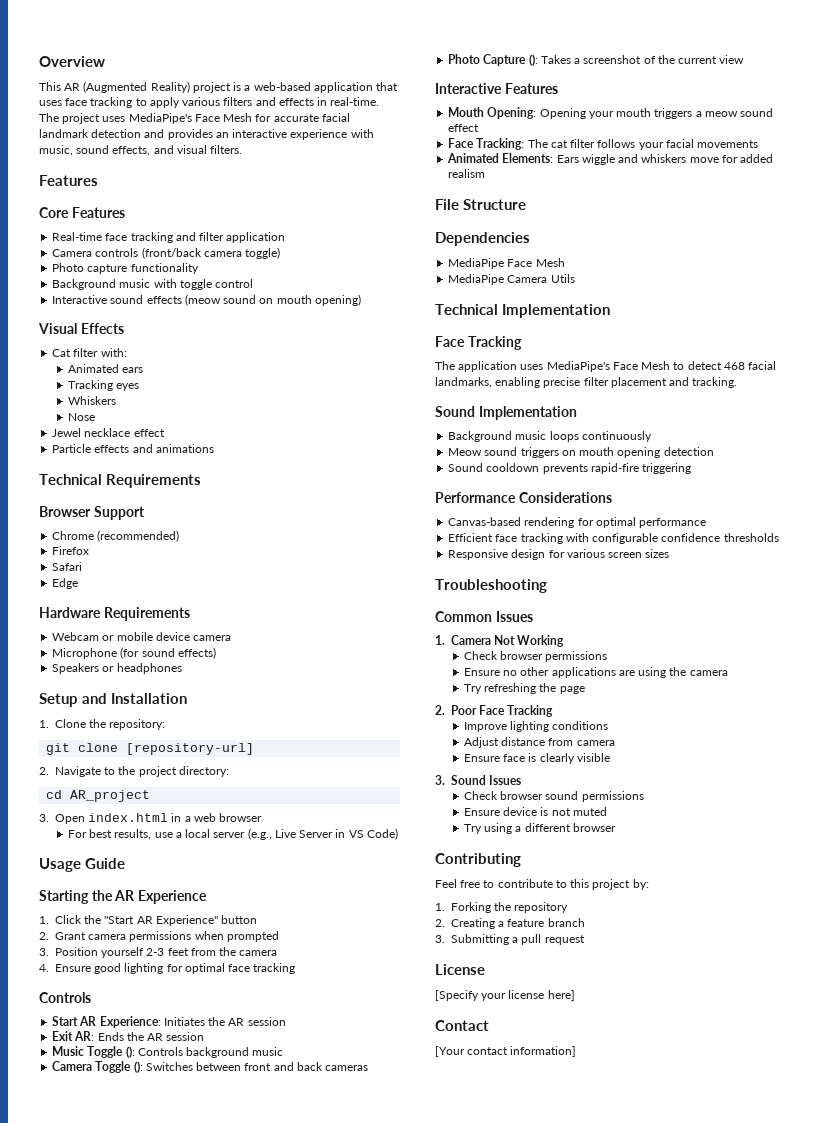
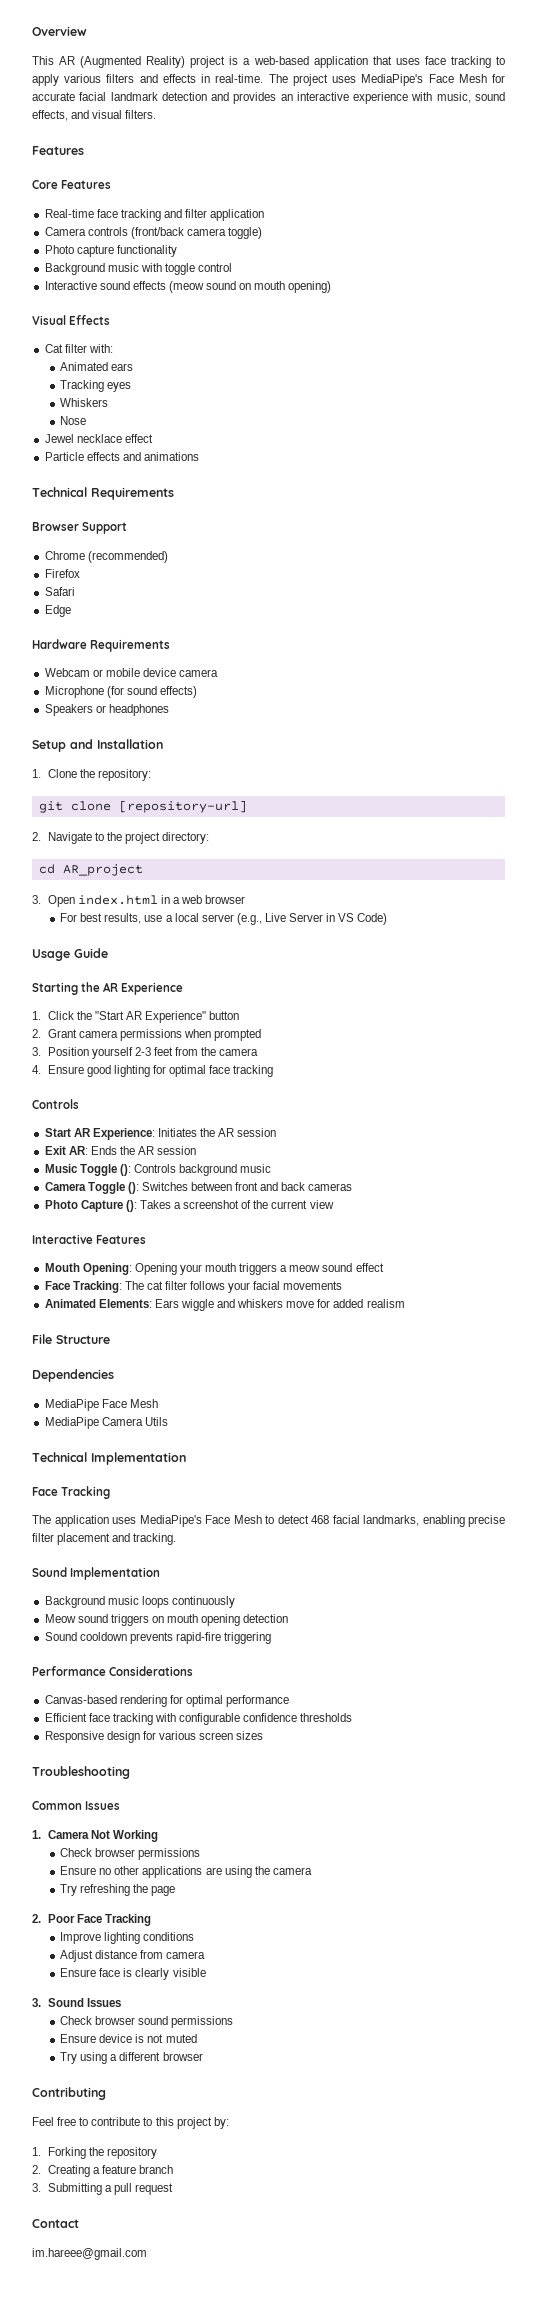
[435,964,485,975] [435,990,575,1001] [435,1020,489,1031] [435,1046,577,1057] License // [Specify your license here] // Contact // [Your contact information] -> [32,2219,79,2228] [32,2248,147,2260] Contact // im.hareee@gmail.com

